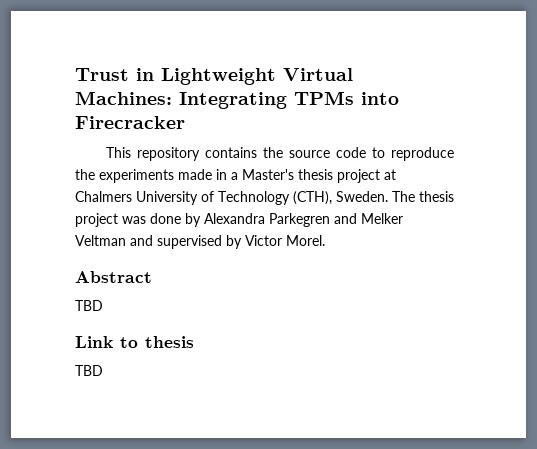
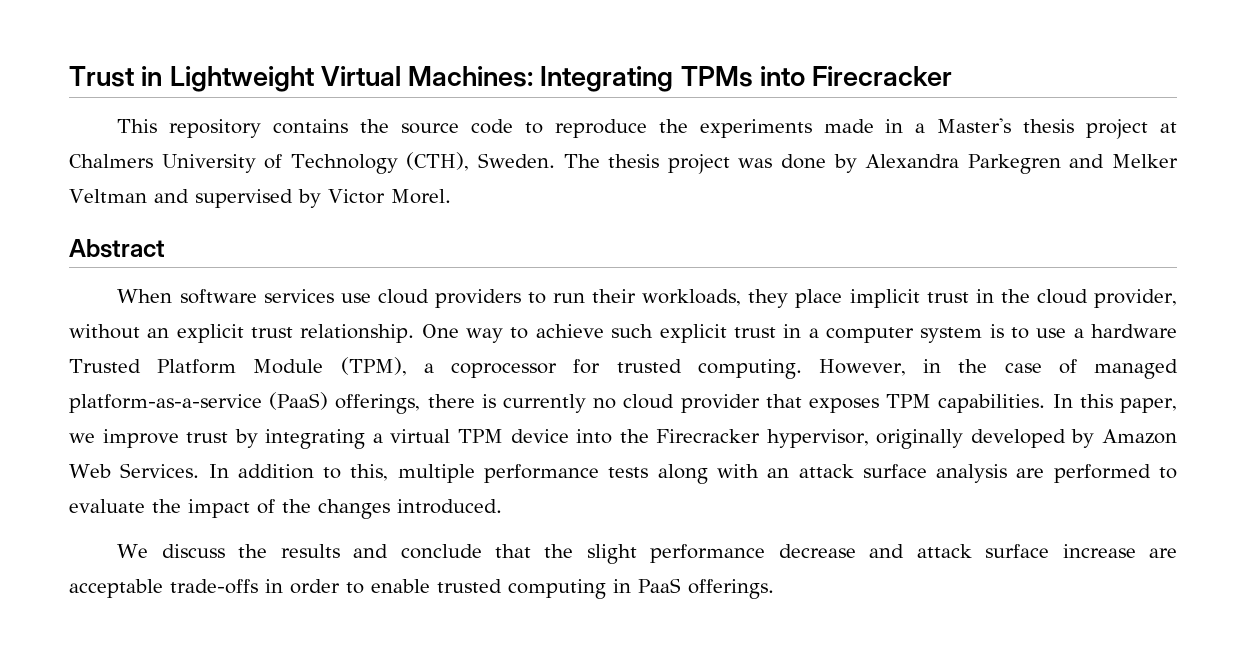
[75,300,103,311] [75,336,194,348] [75,365,103,376] TBD // Link to thesis // TBD -> [117,289,1178,308] [69,324,1178,343] [69,357,1179,379] [69,392,1178,414] [69,429,1177,449] [69,463,1177,484] [69,499,502,519] [117,544,1177,564] [69,578,774,599] When software services use cloud providers to run their workloads, they place implicit trust in the cloud provider, without an explicit trust relationship. One way to achieve such explicit trust in a computer system is to use a hardware Trusted Platform Module (TPM), a coprocessor for trusted computing. However, in the case of managed platform-as-a-service (PaaS) offerings, there is currently no cloud provider that exposes TPM capabilities. In this paper, we improve trust by integrating a virtual TPM device into the Firecracker hypervisor, originally developed by Amazon Web Services. In addition to this, multiple performance tests along with an attack surface analysis are performed to evaluate the impact of the changes introduced. // We discuss the results and conclude that the slight performance decrease and attack surface increase are acceptable trade-offs in order to enable trusted computing in PaaS offerings.

